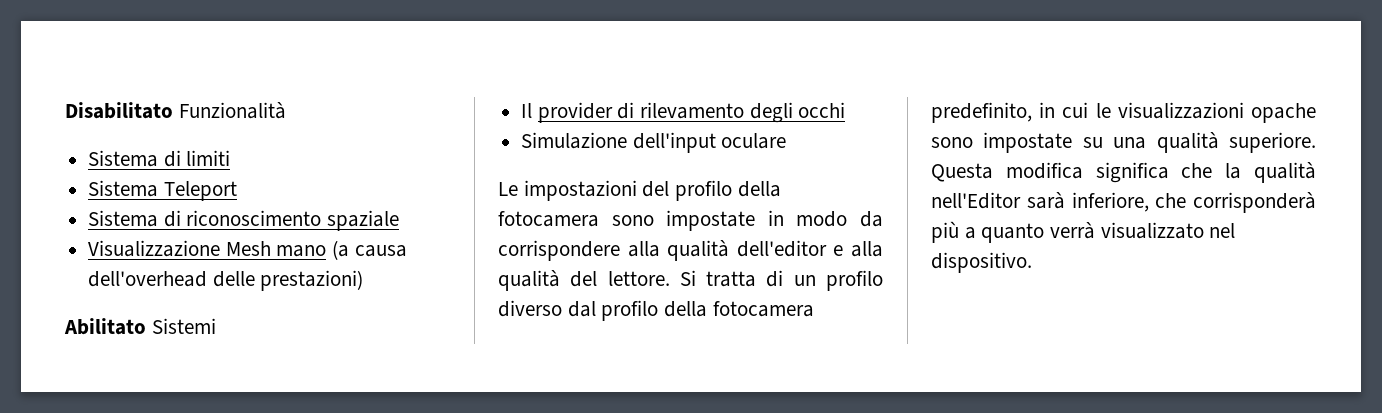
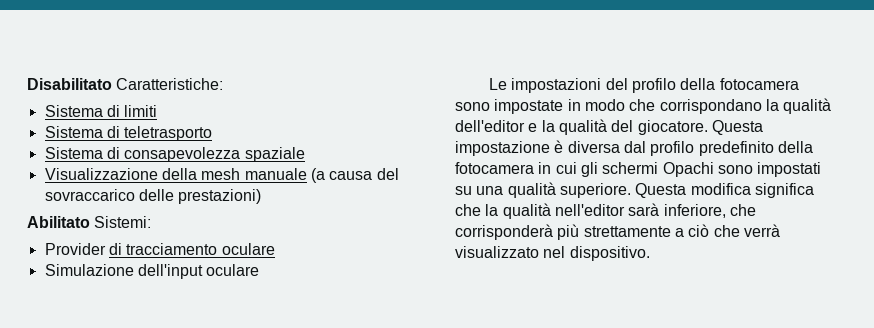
[178,102,286,119] Funzionalità -> [116,78,224,90] Caratteristiche:
[163,181,237,201] [88,210,322,227] Teleport // Sistema di riconoscimento -> [106,126,213,141] [44,147,241,162] di teletrasporto // Sistema di consapevolezza
[225,240,407,260] [88,270,364,291] [64,318,216,335] [521,102,846,123] Mesh mano (a causa dell'overhead delle prestazioni) // Abilitato Sistemi // Il provider di rilevamento degli occhi -> [161,168,399,183] [44,189,262,204] [27,216,152,228] [44,243,275,255] della mesh manuale (a causa del sovraccarico delle prestazioni) // Abilitato Sistemi: // Provider di tracciamento oculare
[860,211,883,227] [498,240,660,261] da corrispondere alla -> [629,99,779,114] che corrispondano la
[851,241,883,257] alla -> [541,120,555,132] la
[607,270,883,291] [498,300,562,317] lettore. Si tratta di un profilo diverso -> [637,120,763,135] [455,140,620,156] giocatore. Questa impostazione è diversa
[664,301,814,317] [931,102,1032,123] della fotocamera predefinito, -> [698,141,813,156] [455,162,534,174] predefinito della fotocamera
[1095,102,1316,123] [931,132,1073,153] le visualizzazioni opache sono impostate -> [580,162,822,177] gli schermi Opachi sono impostati
[931,192,1021,209] nell'Editor -> [554,204,625,216] nell'editor
[964,223,1045,243] a quanto -> [583,224,740,237] strettamente a ciò che

